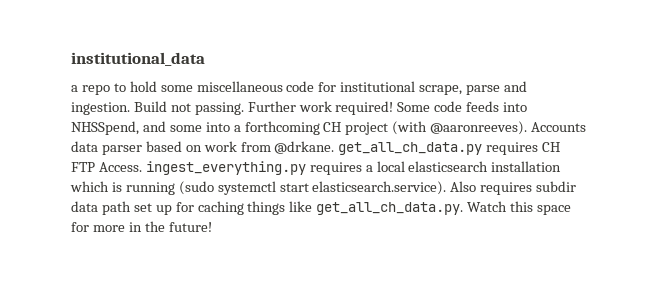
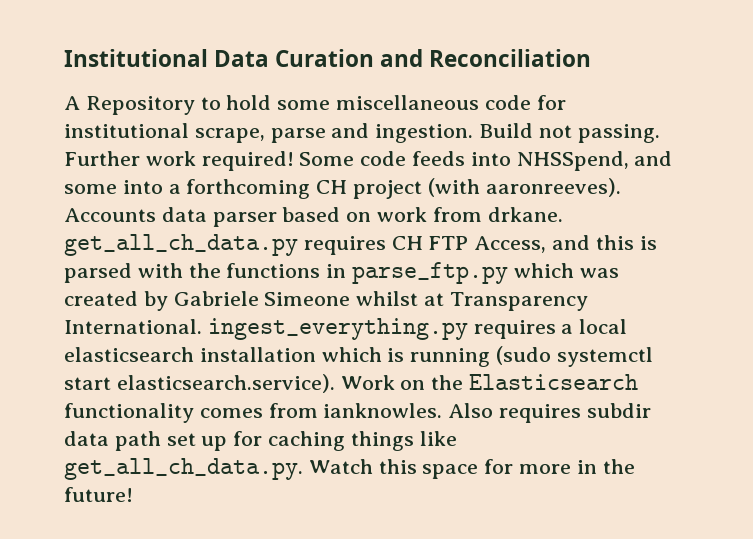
[71,52,205,66] [71,85,110,95] institutional_data // a repo -> [64,49,592,67] [64,96,195,115] Institutional Data Curation and Reconciliation // A Repository
[430,121,528,135] @aaronreeves). -> [485,178,621,197] aaronreeves).
[274,141,335,154] @drkane. -> [487,207,563,222] drkane.
[98,162,142,172] Access. -> [474,235,657,253] [64,262,619,284] [64,291,588,311] [64,319,202,334] Access, and this is parsed with the functions in parse_ftp.py which was created by Gabriele Simeone whilst at Transparency International.
(447, 188) none -> [340,374,639,390] [64,403,443,423] Work on the Elasticsearch functionality comes from ianknowles.

